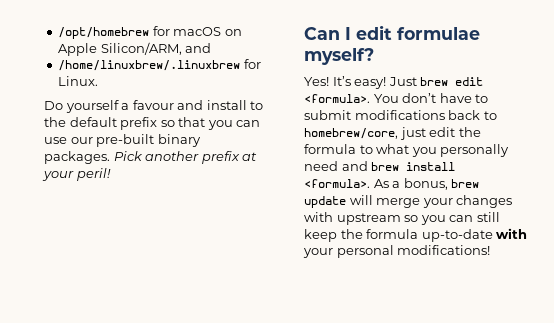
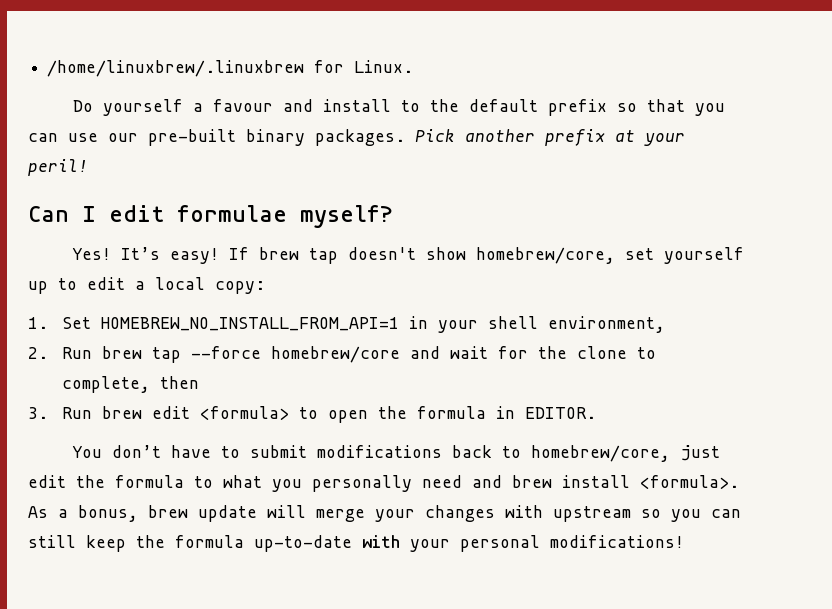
[58,26,242,39] [58,42,212,56] /opt/homebrew for macOS on Apple Silicon/ARM, and // -> (47, 68) none
[388,77,484,86] [304,94,370,103] Just brew edit <formula>. -> [229,247,745,264] [28,277,265,294] [28,316,665,333] [28,346,656,363] [61,376,199,393] [28,406,596,423] If brew tap doesn't show homebrew/core, set yourself up to edit a local copy: // 1. Set HOMEBREW_NO_INSTALL_FROM_API=1 in your shell environment, // 2. Run brew tap --force homebrew/core and wait for the clone to complete, then // 3. Run brew edit <formula> to open the formula in EDITOR. //

